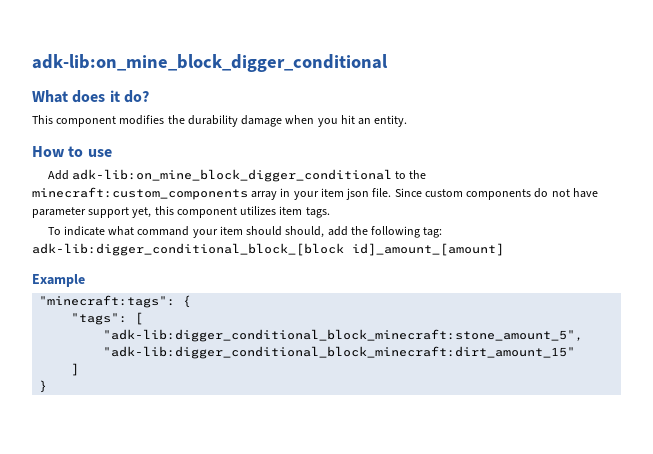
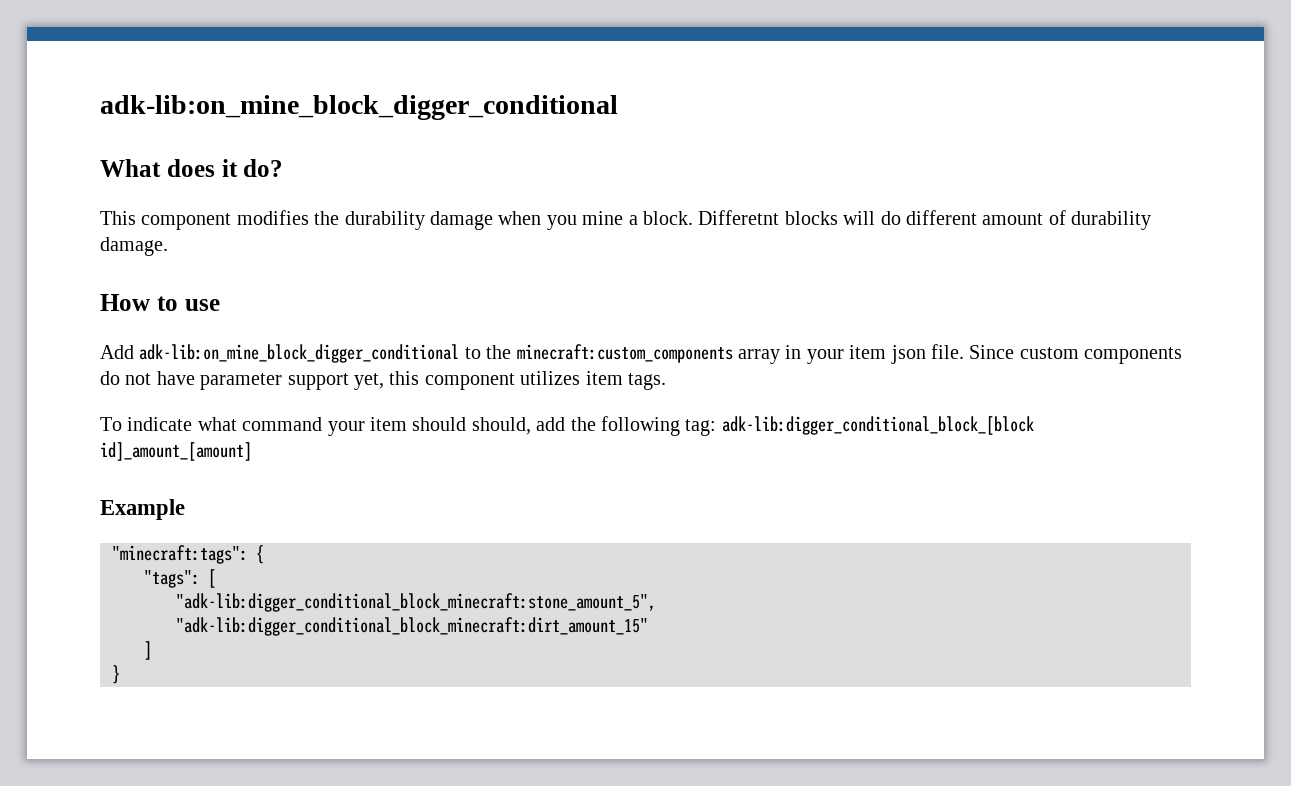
[340,115,408,127] hit an entity. -> [582,210,1152,230] [100,237,168,256] mine a block. Differetnt blocks will do different amount of durability damage.

